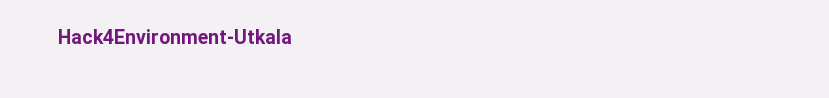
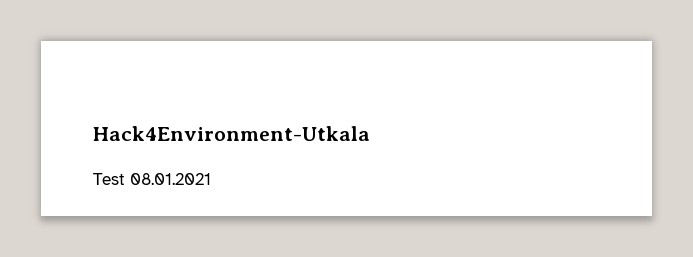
(292, 36) none -> [93,173,211,185] // Test 08.01.2021

